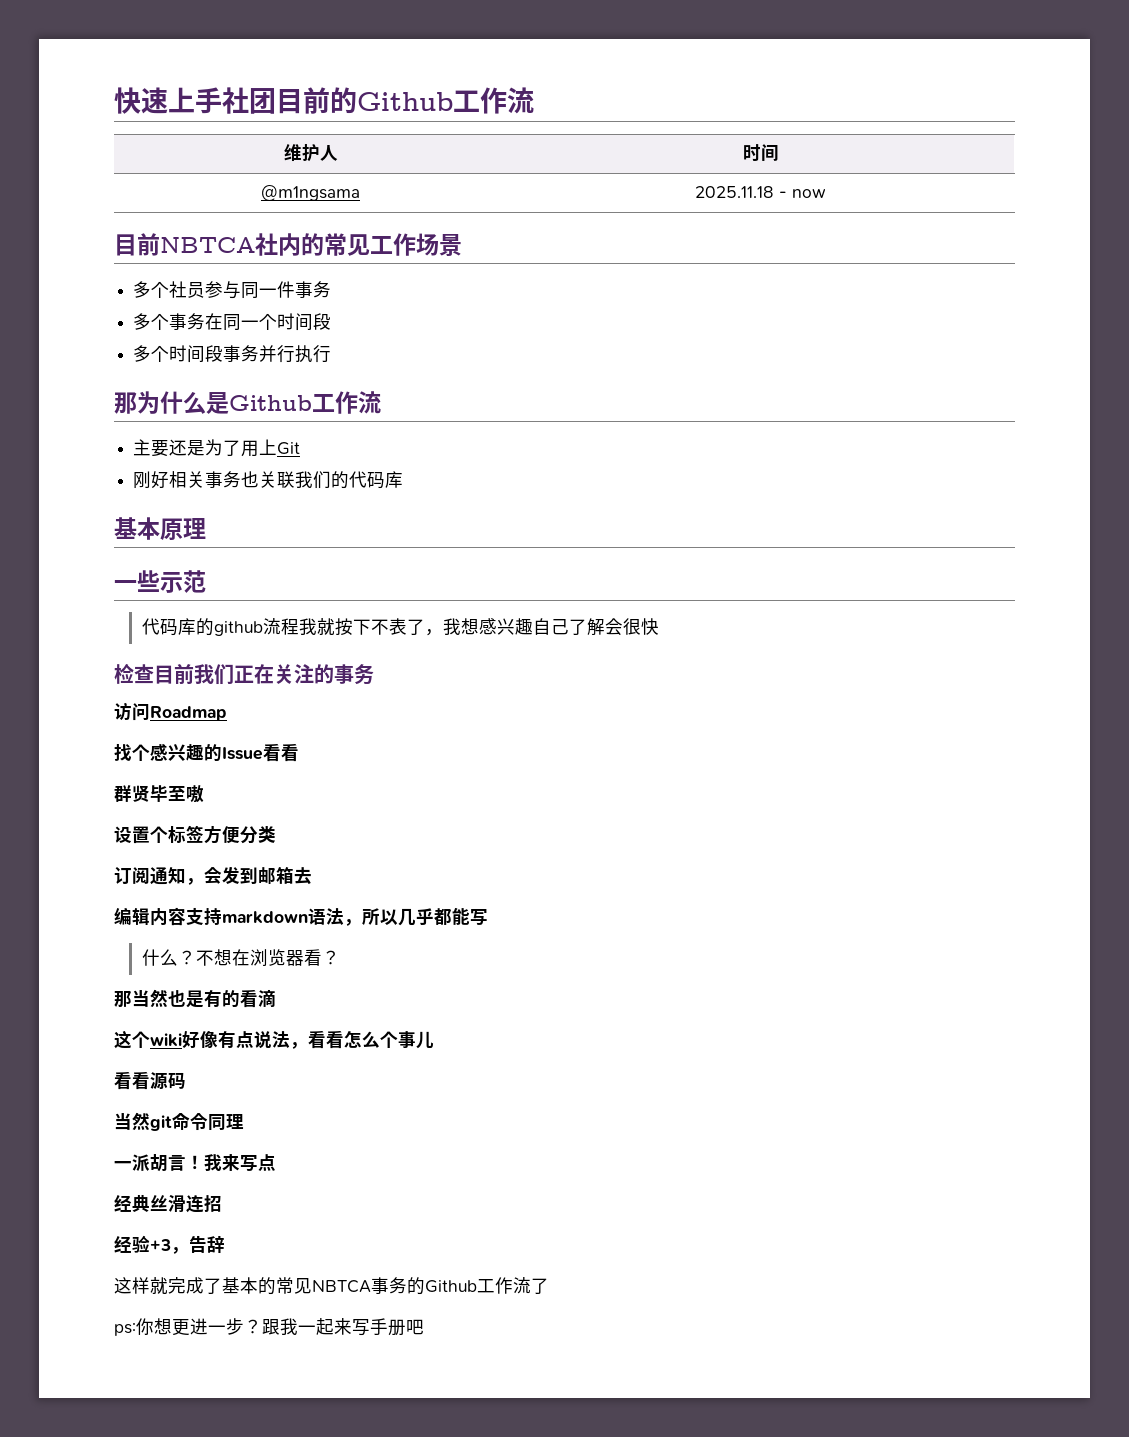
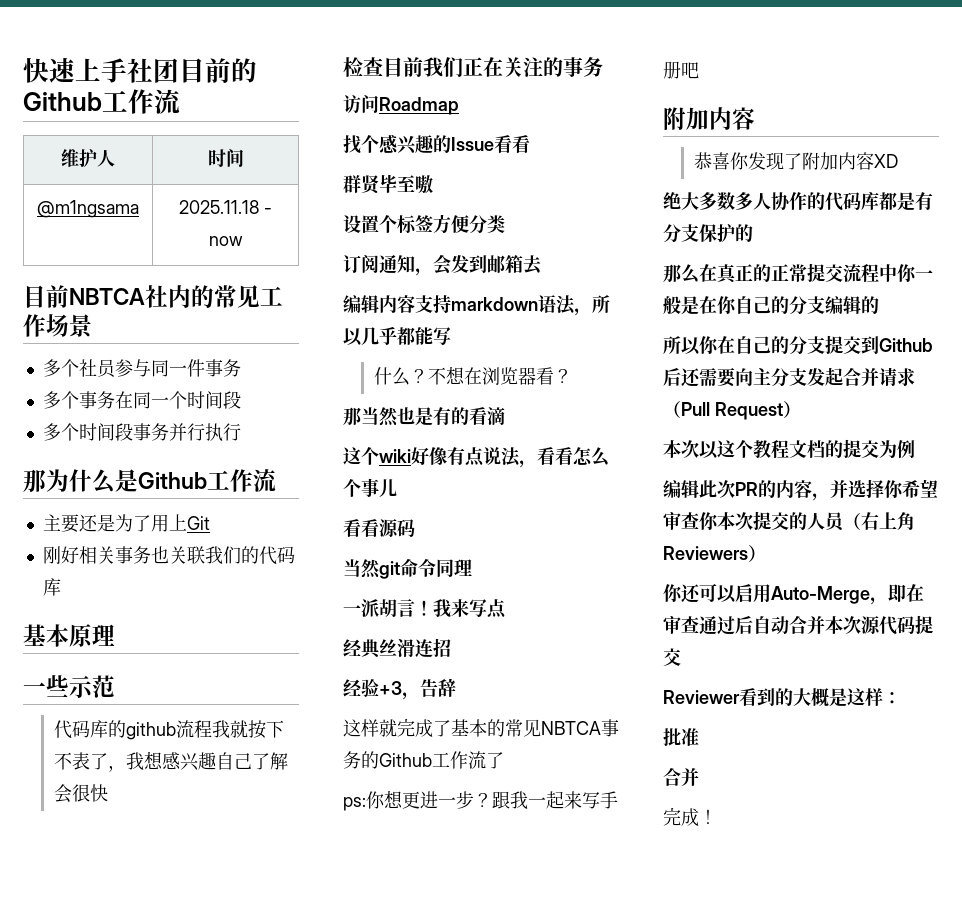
(424, 1327) none -> [663,107,755,131] [693,152,898,170] [663,191,933,211] [663,223,753,243] [663,263,933,284] [663,296,879,315] [663,335,933,355] [663,367,915,387] [663,400,801,420] [663,439,915,459] [663,479,938,501] [663,511,915,532] [663,544,766,562] [663,583,924,605] [663,615,933,635] [663,648,681,666] [663,688,901,707] [663,728,699,746] [663,768,699,786] [663,807,717,826] // 附加内容 // 恭喜你发现了附加内容XD // 绝大多数多人协作的代码库都是有分支保护的 // 那么在真正的正常提交流程中你一般是在你自己的分支编辑的 // 所以你在自己的分支提交到Github后还需要向主分支发起合并请求（Pull Request） // 本次以这个教程文档的提交为例 // 编辑此次PR的内容，并选择你希望审查你本次提交的人员（右上角Reviewers） // 你还可以启用Auto-Merge，即在审查通过后自动合并本次源代码提交 // Reviewer看到的大概是这样： // 批准 // 合并 // 完成！

